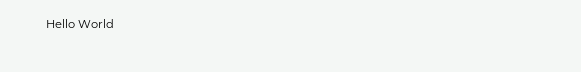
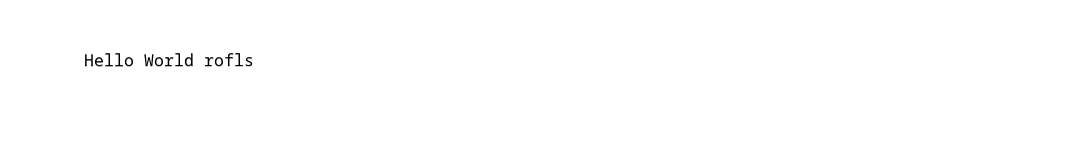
(115, 23) none -> [203,53,254,67] rofls

